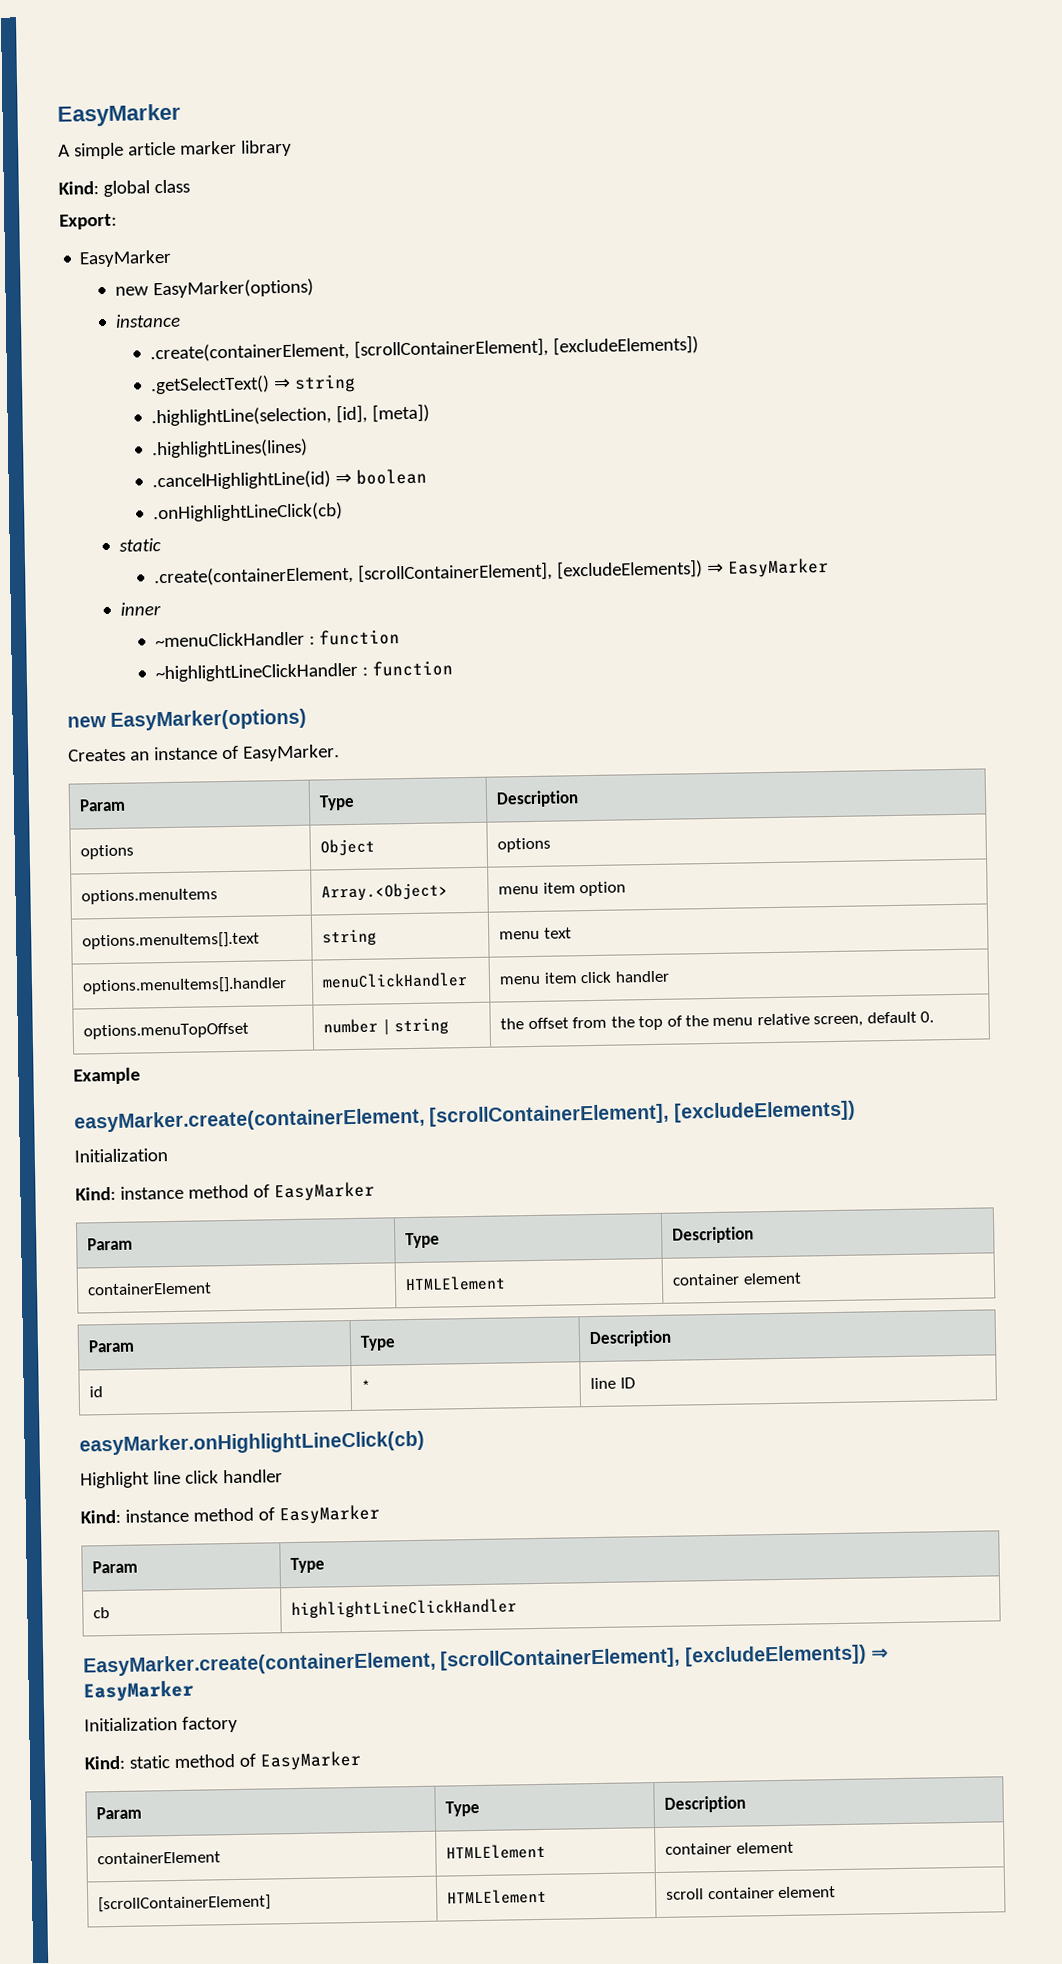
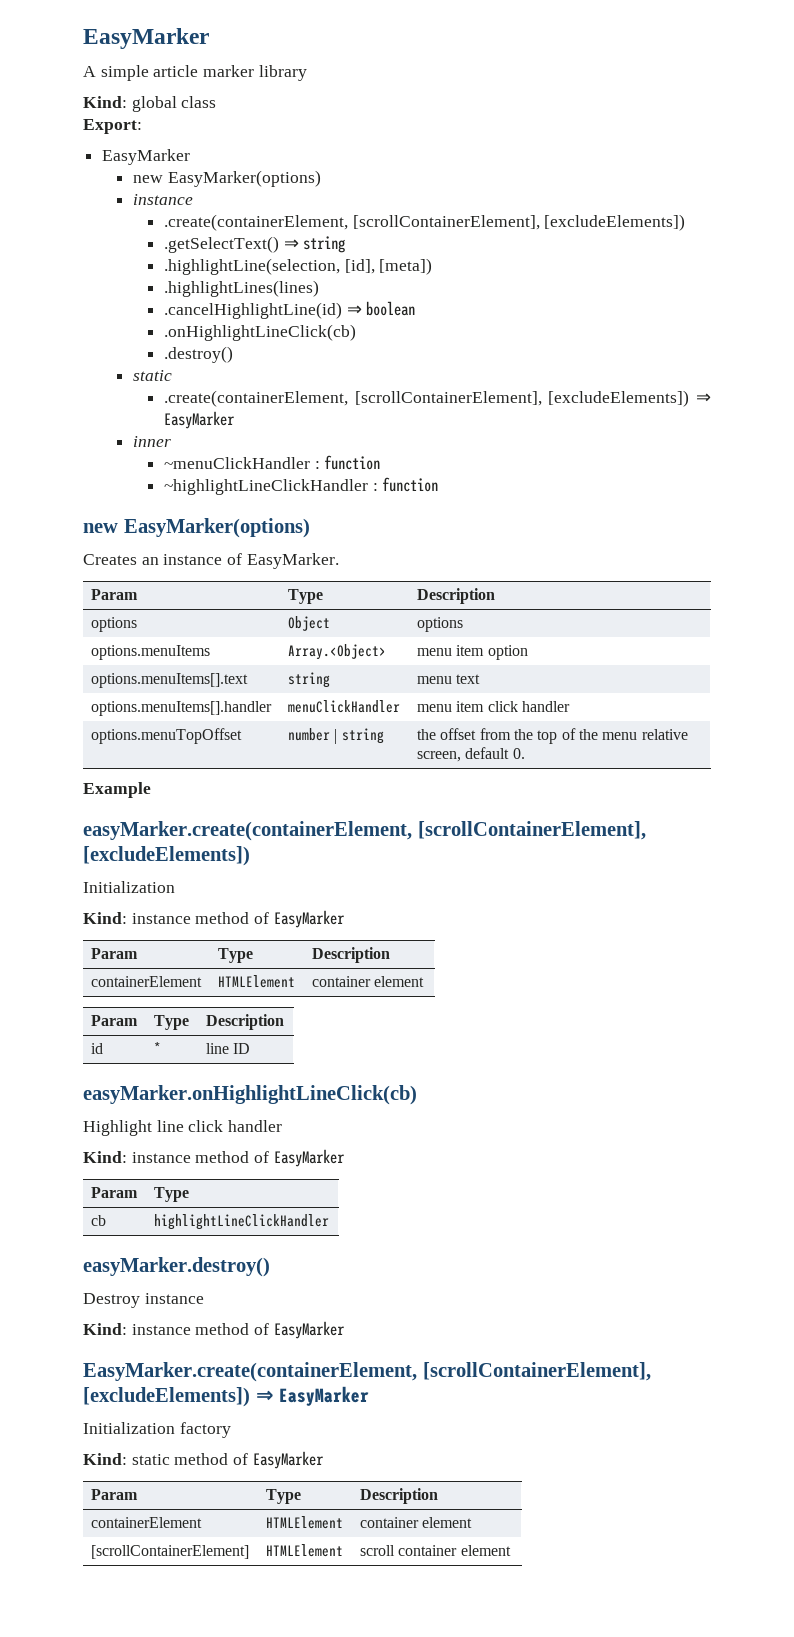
(344, 512) none -> [163,346,233,363] // .destroy()
(518, 1609) none -> [83,1257,270,1277] [83,1293,204,1308] [83,1321,345,1339] // easyMarker.destroy() // Destroy instance // Kind: instance method of EasyMarker

